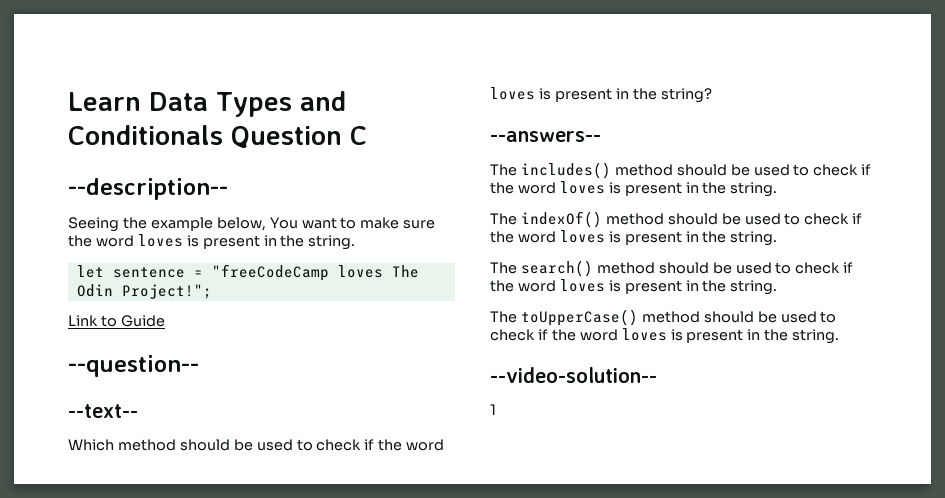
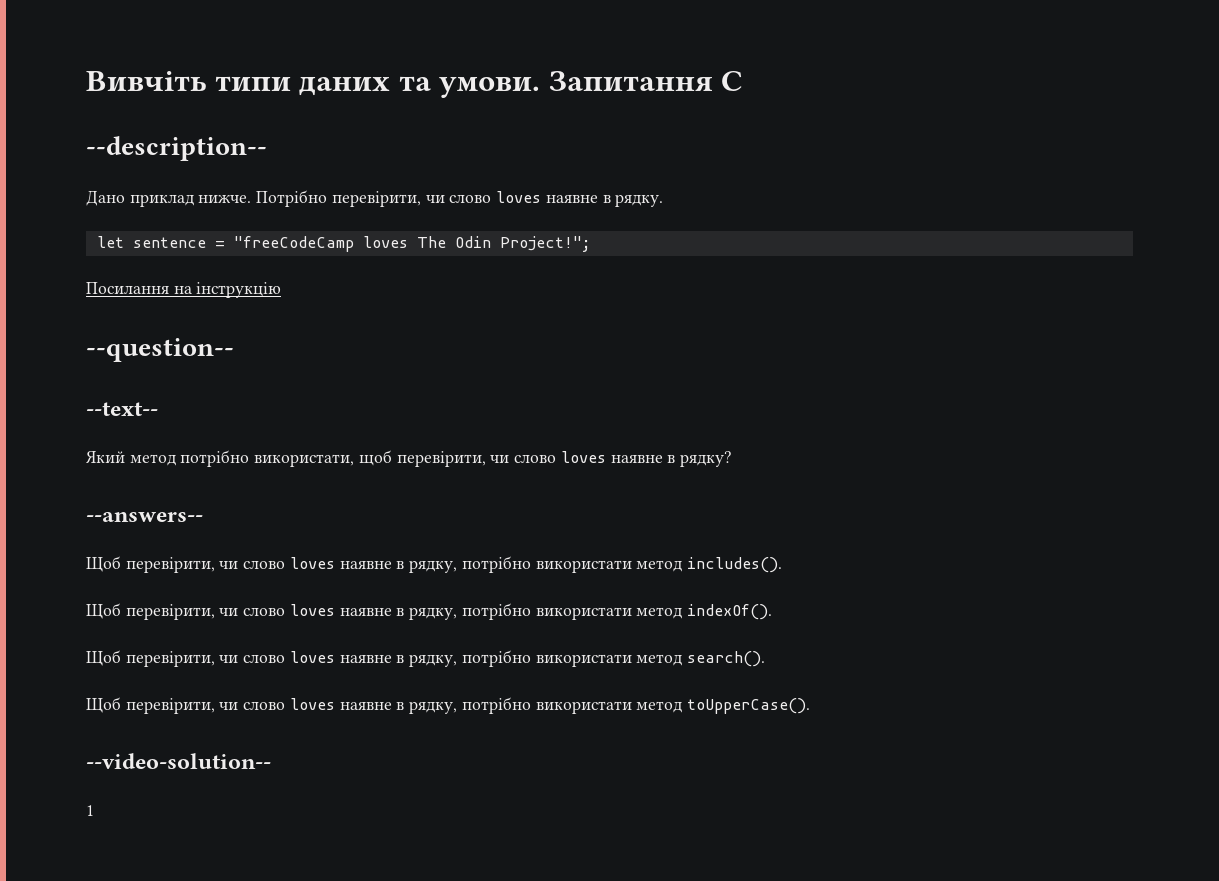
[68,91,346,117] [68,125,367,149] [68,178,228,200] [68,217,436,232] [68,234,356,250] Learn Data Types and Conditionals Question C // --description-- // Seeing the example below, You want to make sure the word loves is present in the string. -> [86,71,744,98] [86,136,267,161] [86,190,664,207] Вивчіть типи даних та умови. Запитання C // --description-- // Дано приклад нижче. Потрібно перевірити, чи слово loves наявне в рядку.
[68,315,165,327] Link to Guide -> [86,282,282,298] Посилання на інструкцію
[68,439,445,451] [490,87,712,103] [490,131,601,142] [490,162,872,179] [490,181,778,197] [490,211,863,228] [490,230,778,246] [490,260,854,277] [490,279,778,295] [490,309,837,326] [490,328,840,344] Which method should be used to check if the word loves is present in the string? // --answers-- // The includes() method should be used to check if the word loves is present in the string. // The indexOf() method should be used to check if the word loves is present in the string. // The search() method should be used to check if the word loves is present in the string. // The toUpperCase() method should be used to check if the word loves is present in the string. -> [86,450,732,467] [86,512,203,522] [86,556,782,573] [86,603,772,620] [86,650,765,667] [86,697,810,714] Який метод потрібно використати, щоб перевірити, чи слово loves наявне в рядку? // --answers-- // Щоб перевірити, чи слово loves наявне в рядку, потрібно використати метод includes(). // Щоб перевірити, чи слово loves наявне в рядку, потрібно використати метод indexOf(). // Щоб перевірити, чи слово loves наявне в рядку, потрібно використати метод search(). // Щоб перевірити, чи слово loves наявне в рядку, потрібно використати метод toUpperCase().

